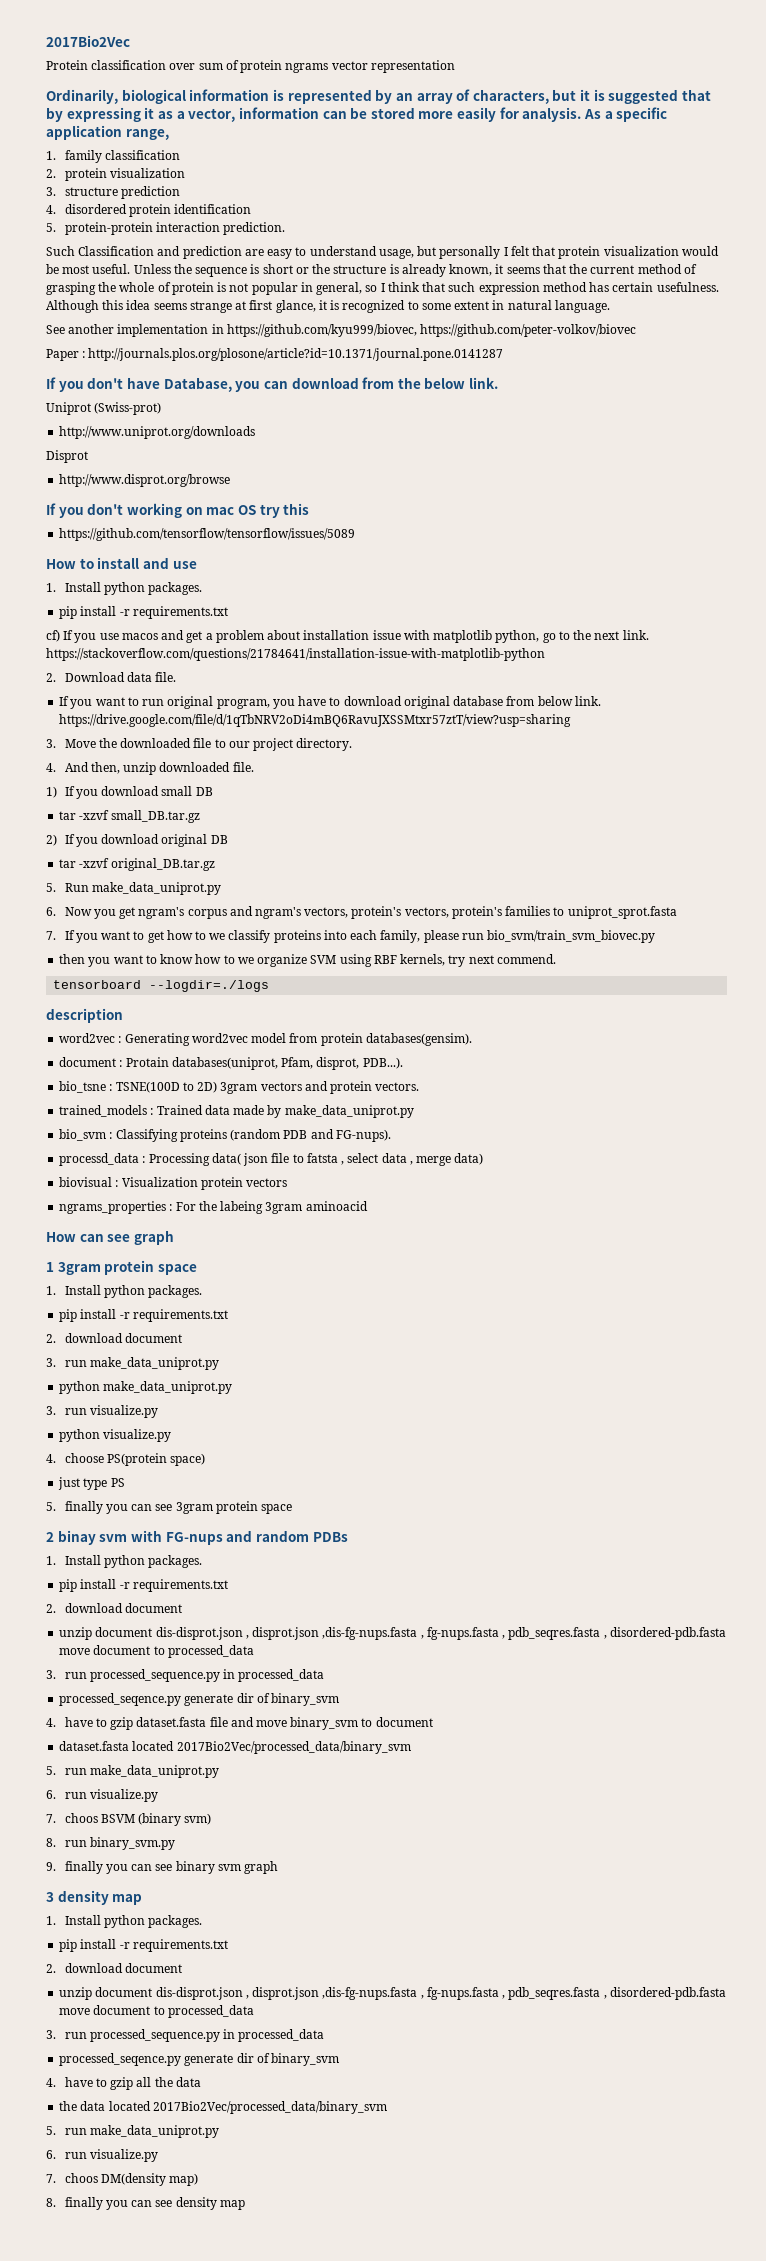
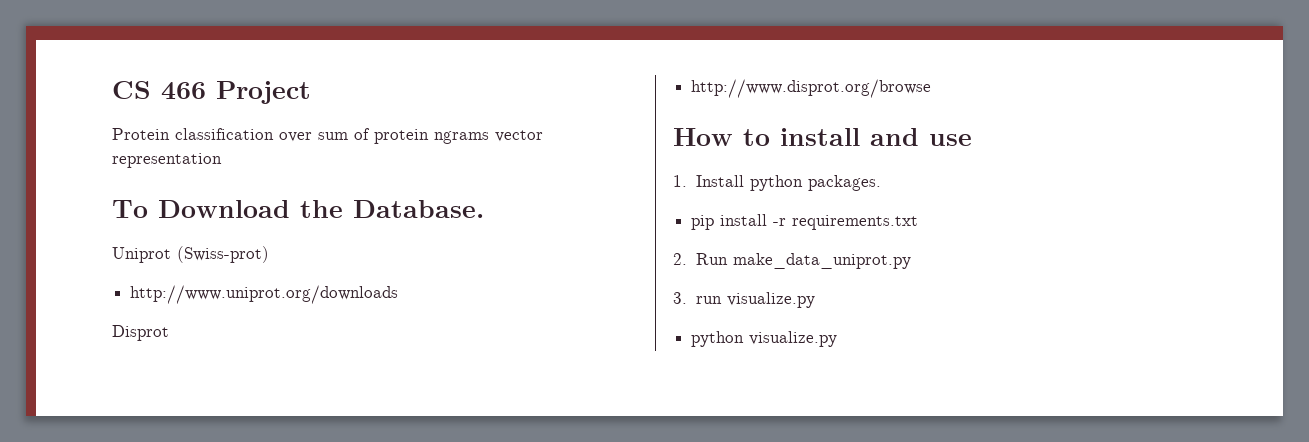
[46,35,130,47] 2017Bio2Vec -> [112,81,311,104] CS 466 Project
[46,89,712,104] [46,107,668,122] [46,125,169,140] [46,150,180,163] [46,168,185,181] [46,186,180,199] [46,204,252,217] [46,222,286,235] [46,246,719,259] [46,264,697,277] [46,282,719,295] [46,300,610,313] [46,324,637,337] [46,348,504,361] [46,377,499,392] Ordinarily, biological information is represented by an array of characters, but it is suggested that by expressing it as a vector, information can be stored more easily for analysis. As a specific application range, // 1. family classification // 2. protein visualization // 3. structure prediction // 4. disordered protein identification // 5. protein-protein interaction prediction. // Such Classification and prediction are easy to understand usage, but personally I felt that protein visualization would be most useful. Unless the sequence is short or the structure is already known, it seems that the current method of grasping the whole of protein is not popular in general, so I think that such expression method has certain usefulness. Although this idea seems strange at first glance, it is recognized to some extent in natural language. // See another implementation in https://github.com/kyu999/biovec, https://github.com/peter-volkov/biovec // Paper : http://journals.plos.org/plosone/article?id=10.1371/journal.pone.0141287 // If you don't have Database, you can download from the below link. -> [112,200,484,218] To Download the Database.
[46,503,310,518] [59,528,356,541] // If you don't working on mac OS try this // https://github.com/tensorflow/tensorflow/issues/5089 -> (932, 88) none
[46,630,649,643] [46,648,545,661] [46,672,177,682] [59,696,601,709] [59,714,572,727] [46,738,353,751] [46,762,254,775] [46,786,213,799] [59,810,200,823] [46,834,228,847] [59,858,215,871] [46,882,221,895] [46,906,677,919] [46,930,656,943] [59,954,556,967] [53,980,270,992] [46,1008,123,1023] [59,1033,472,1046] [59,1057,403,1070] [59,1081,420,1094] [59,1105,414,1118] [59,1129,391,1142] [59,1153,484,1166] [59,1177,288,1190] [59,1201,368,1214] [46,1230,174,1245] [46,1260,197,1275] [46,1285,203,1298] [59,1309,228,1322] [46,1333,182,1343] [46,1357,219,1370] [59,1381,101,1394] cf) If you use macos and get a problem about installation issue with matplotlib python, go to the next link. https://stackoverflow.com/questions/21784641/installation-issue-with-matplotlib-python // 2. Download data file. // If you want to run original program, you have to download original database from below link. https://drive.google.com/file/d/1qTbNRV2oDi4mBQ6RavuJXSSMtxr57ztT/view?usp=sharing // 3. Move the downloaded file to our project directory. // 4. And then, unzip downloaded file. // 1) If you download small DB // tar -xzvf small_DB.tar.gz // 2) If you download original DB // tar -xzvf original_DB.tar.gz // 5. Run make_data_uniprot.py // 6. Now you get ngram's corpus and ngram's vectors, protein's vectors, protein's families to uniprot_sprot.fasta // 7. If you want to get how to we classify proteins into each family, please run bio_svm/train_svm_biovec.py // then you want to know how to we organize SVM using RBF kernels, try next commend. // tensorboard --logdir=./logs // description // word2vec : Generating word2vec model from protein databases(gensim). // document : Protain databases(uniprot, Pfam, disprot, PDB...). // bio_tsne : TSNE(100D to 2D) 3gram vectors and protein vectors. // trained_models : Trained data made by make_data_uniprot.py // bio_svm : Classifying proteins (random PDB and FG-nups). // processd_data : Processing data( json file to fatsta , select data , merge data) // biovisual : Visualization protein vectors // ngrams_properties : For the labeing 3gram aminoacid // How can see graph // 1 3gram protein space // 1. Install python packages. // pip install -r requirements.txt // 2. download document // 3. run make_data_uniprot.py // python -> [673,253,728,265] 2. Run
[46,1453,206,1466] [58,1477,125,1490] [46,1501,292,1514] [46,1530,348,1545] [46,1555,203,1568] [59,1579,228,1592] [46,1603,182,1613] [59,1627,726,1640] [59,1645,254,1658] [46,1669,325,1682] [59,1693,340,1706] [46,1717,433,1730] [59,1741,411,1754] [46,1765,219,1778] [46,1789,158,1802] [46,1813,212,1826] [46,1837,175,1850] [46,1861,278,1874] [46,1890,143,1905] [46,1915,203,1928] [59,1939,228,1952] [46,1963,182,1973] [59,1987,726,2000] [59,2005,254,2018] [46,2029,325,2042] [59,2053,340,2066] [46,2077,201,2090] [59,2101,387,2114] [46,2125,219,2138] [46,2149,158,2162] [46,2173,199,2186] [46,2197,245,2210] // 4. choose PS(protein space) // just type PS // 5. finally you can see 3gram protein space // 2 binay svm with FG-nups and random PDBs // 1. Install python packages. // pip install -r requirements.txt // 2. download document // unzip document dis-disprot.json , disprot.json ,dis-fg-nups.fasta , fg-nups.fasta , pdb_seqres.fasta , disordered-pdb.fasta move document to processed_data // 3. run processed_sequence.py in processed_data // processed_seqence.py generate dir of binary_svm // 4. have to gzip dataset.fasta file and move binary_svm to document // dataset.fasta located 2017Bio2Vec/processed_data/binary_svm // 5. run make_data_uniprot.py // 6. run visualize.py // 7. choos BSVM (binary svm) // 8. run binary_svm.py // 9. finally you can see binary svm graph // 3 density map // 1. Install python packages. // pip install -r requirements.txt // 2. download document // unzip document dis-disprot.json , disprot.json ,dis-fg-nups.fasta , fg-nups.fasta , pdb_seqres.fasta , disordered-pdb.fasta move document to processed_data // 3. run processed_sequence.py in processed_data // processed_seqence.py generate dir of binary_svm // 4. have to gzip all the data // the data located 2017Bio2Vec/processed_data/binary_svm // 5. run make_data_uniprot.py // 6. run visualize.py // 7. choos DM(density map) // 8. finally you can see density map -> (838, 339) none

